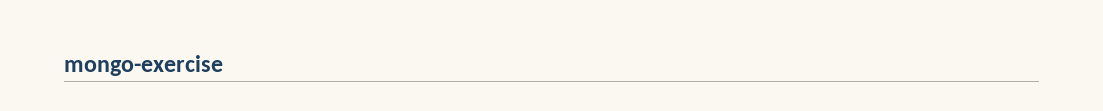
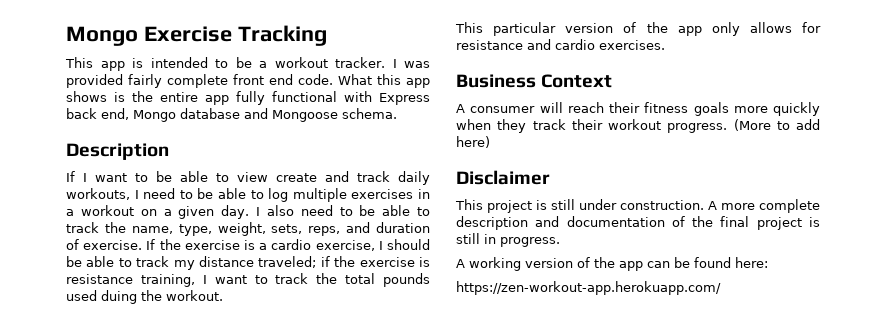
[64,55,223,76] mongo-exercise -> [66,25,327,46] [65,57,430,71] [66,74,430,88] [66,91,430,105] [66,108,397,122] [66,143,169,160] [66,171,430,185] [66,188,430,202] [66,205,431,219] [66,222,430,236] [66,239,430,251] [66,256,430,270] [66,273,430,287] [66,290,223,304] [455,22,821,36] [456,39,665,50] [456,74,613,88] [456,102,820,116] [456,119,820,133] [456,136,490,148] [456,170,550,185] [455,199,820,213] [456,216,820,230] [456,233,560,247] [456,257,768,271] [456,281,721,295] Mongo Exercise Tracking // This app is intended to be a workout tracker. I was provided fairly complete front end code. What this app shows is the entire app fully functional with Express back end, Mongo database and Mongoose schema. // Description // If I want to be able to view create and track daily workouts, I need to be able to log multiple exercises in a workout on a given day. I also need to be able to track the name, type, weight, sets, reps, and duration of exercise. If the exercise is a cardio exercise, I should be able to track my distance traveled; if the exercise is resistance training, I want to track the total pounds used duing the workout. // This particular version of the app only allows for resistance and cardio exercises. // Business Context // A consumer will reach their fitness goals more quickly when they track their workout progress. (More to add here) // Disclaimer // This project is still under construction. A more complete description and documentation of the final project is still in progress. // A working version of the app can be found here: // https://zen-workout-app.herokuapp.com/

